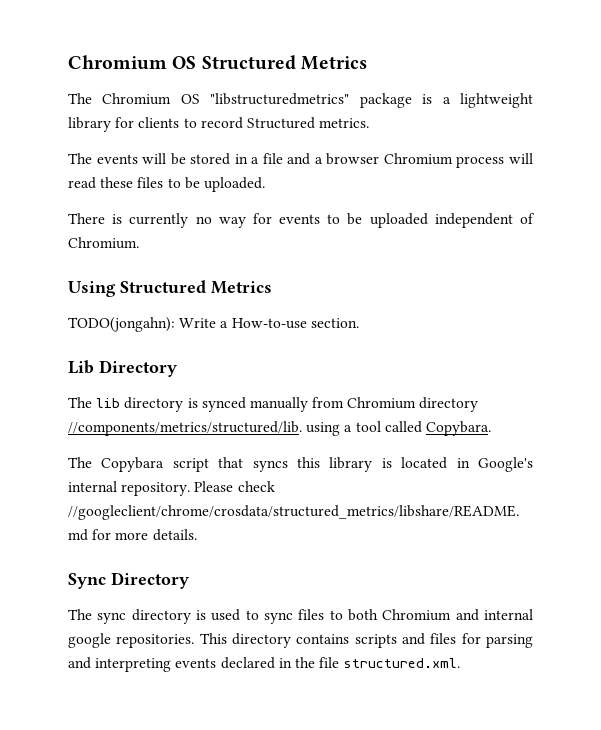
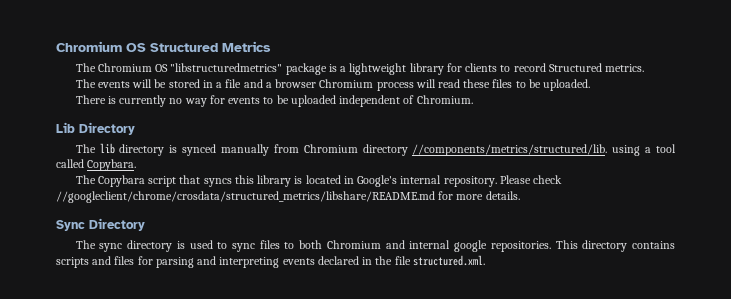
[68,280,272,297] [68,317,359,332] // Using Structured Metrics // TODO(jongahn): Write a How-to-use section. -> (473, 99) none

